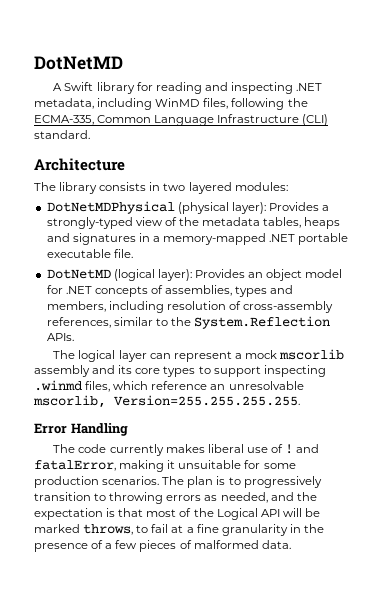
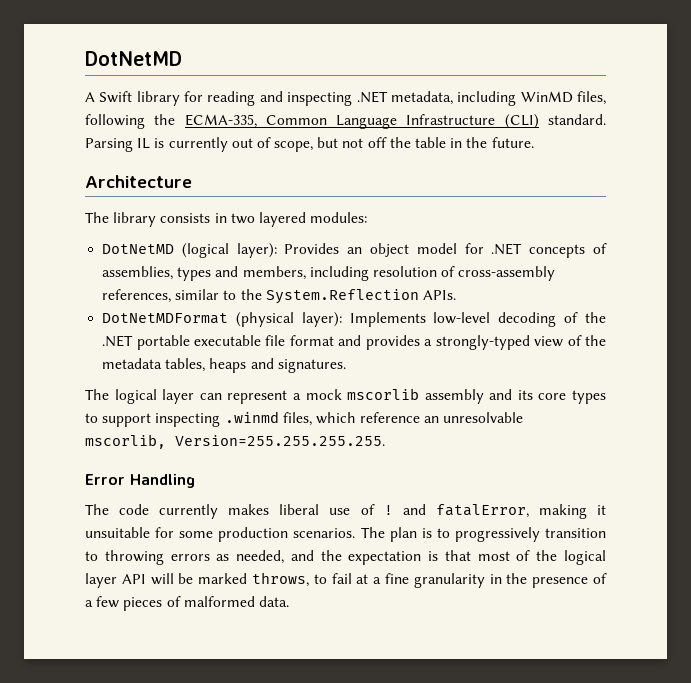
(90, 134) none -> [85,137,534,152] Parsing IL is currently out of scope, but not off the table in the future.
[46,201,330,214] [46,217,341,229] [46,233,349,245] [46,249,133,258] // DotNetMDPhysical (physical layer): Provides a strongly-typed view of the metadata tables, heaps and signatures in a memory-mapped .NET portable executable file. -> (368, 217) none
(74, 337) none -> [102,312,607,327] [102,335,606,350] [102,358,346,373] // DotNetMDFormat (physical layer): Implements low-level decoding of the .NET portable executable file format and provides a strongly-typed view of the metadata tables, heaps and signatures.
[216,508,258,520] Logical -> [564,550,606,565] [85,573,117,588] logical layer

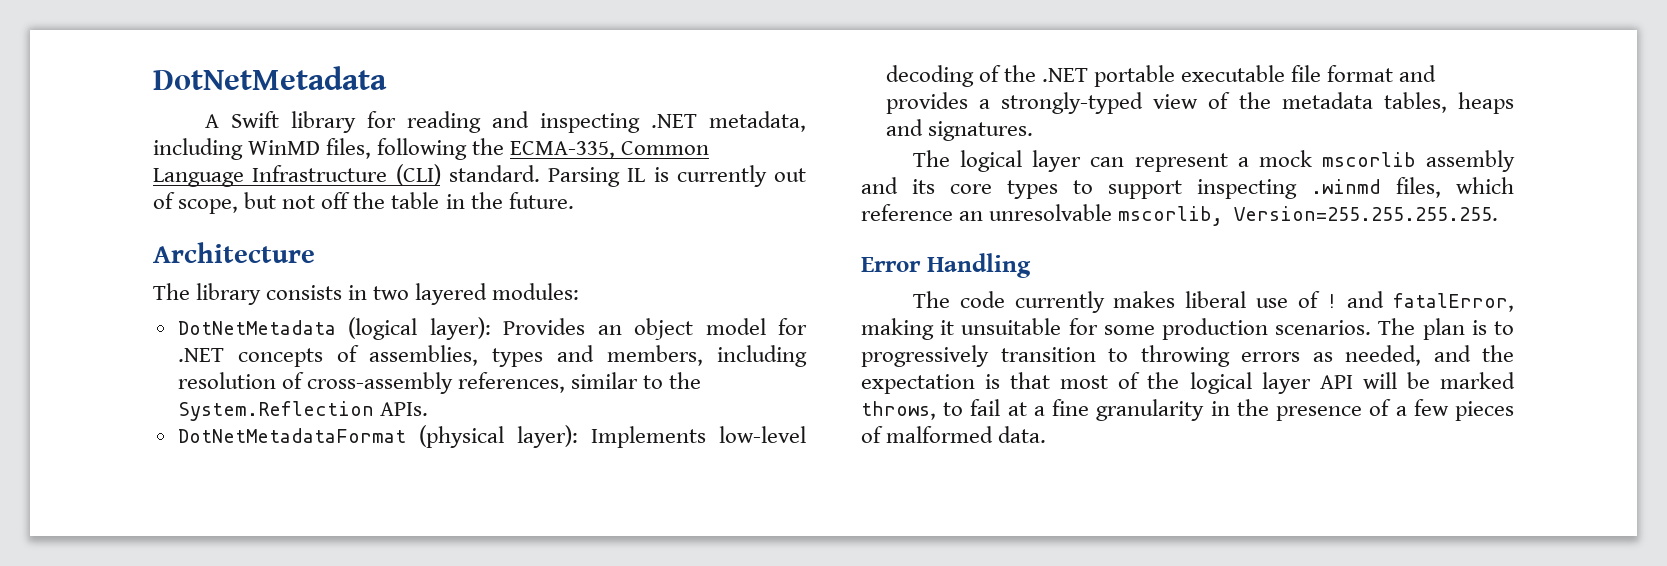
[85,51,182,66] DotNetMD -> [153,66,387,90] DotNetMetadata
[102,244,175,254] DotNetMD -> [177,320,336,335] DotNetMetadata
[102,313,229,324] DotNetMDFormat -> [177,428,406,443] DotNetMetadataFormat

